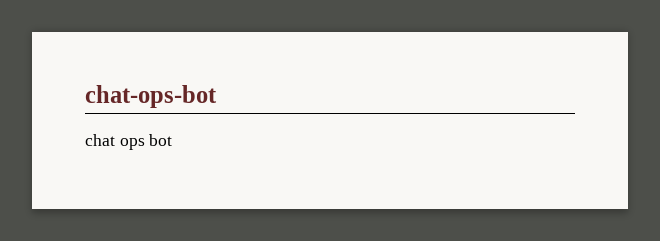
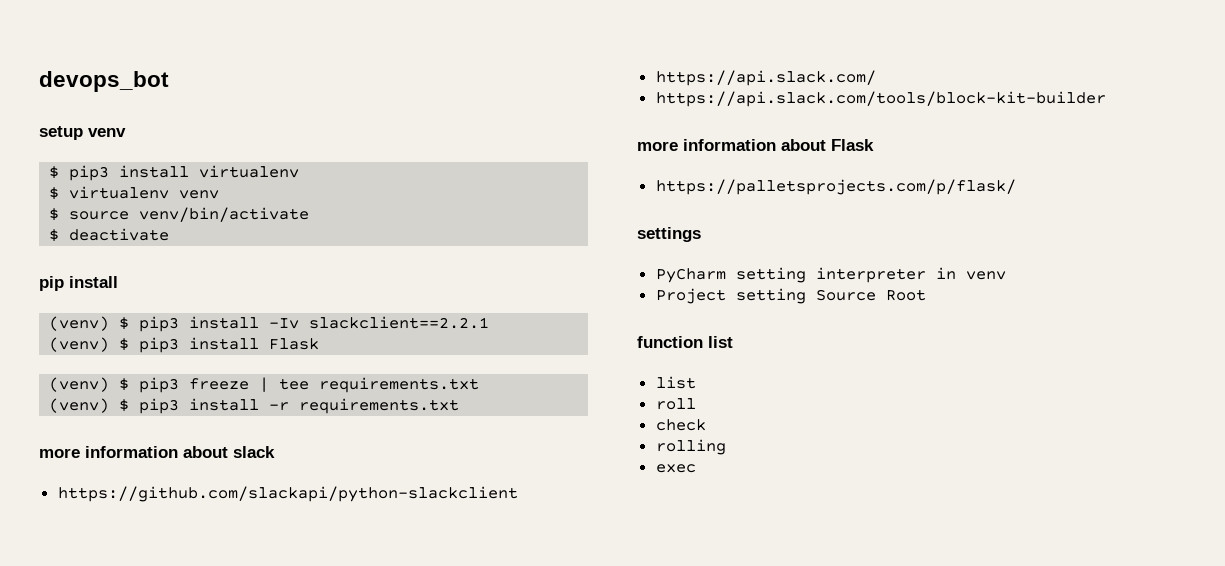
[85,85,217,108] [85,134,173,150] chat-ops-bot // chat ops bot -> [39,71,169,92] [39,126,126,140] [49,165,300,181] [49,186,220,200] [49,207,310,222] [49,228,170,242] [39,276,118,291] [49,316,490,332] [49,337,320,353] [49,377,480,393] [49,398,460,414] [39,446,275,458] [57,486,518,502] [655,70,876,86] [655,91,1106,107] [637,139,874,151] [655,179,1016,195] [637,227,701,242] [655,267,1006,283] [655,288,926,304] [637,336,733,348] [655,376,696,389] [655,398,696,410] [655,419,706,431] [655,439,726,455] [655,464,696,473] devops_bot // setup venv // $ pip3 install virtualenv // $ virtualenv venv // $ source venv/bin/activate // $ deactivate // pip install // (venv) $ pip3 install -Iv slackclient==2.2.1 // (venv) $ pip3 install Flask // (venv) $ pip3 freeze | tee requirements.txt // (venv) $ pip3 install -r requirements.txt // more information about slack // https://github.com/slackapi/python-slackclient // https://api.slack.com/ // https://api.slack.com/tools/block-kit-builder // more information about Flask // https://palletsprojects.com/p/flask/ // settings // PyCharm setting interpreter in venv // Project setting Source Root // function list // list // roll // check // rolling // exec

